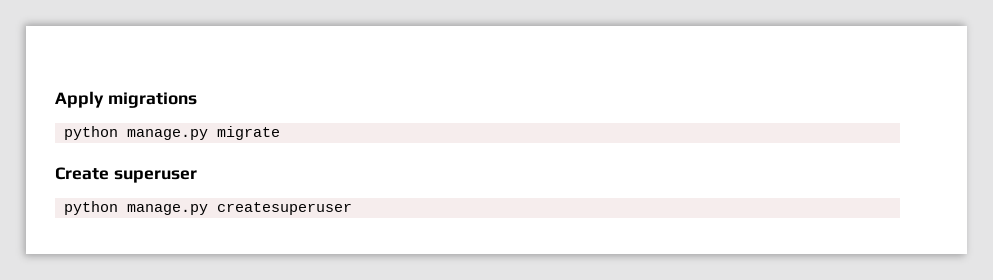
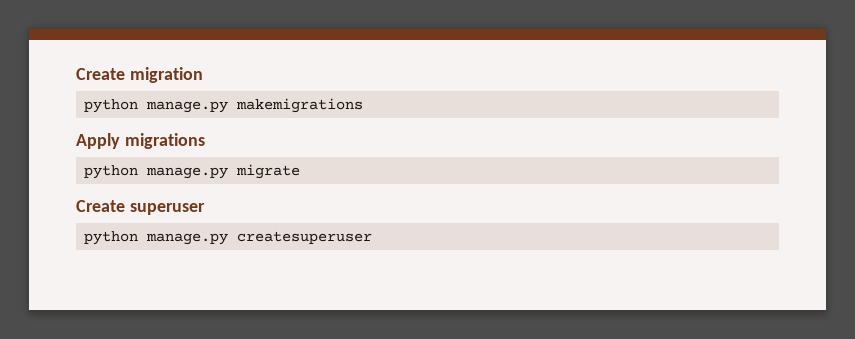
(55, 99) none -> [76,67,203,83] [83,98,363,113] Create migration // python manage.py makemigrations //

